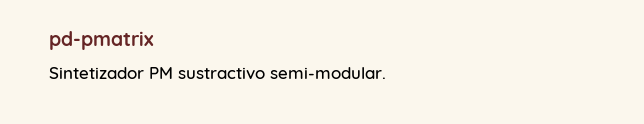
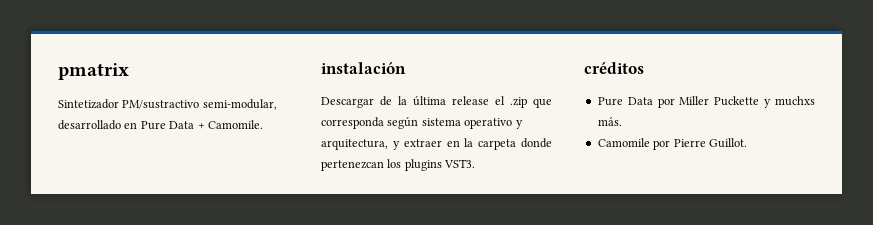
[49,31,154,50] pd-pmatrix -> [58,63,129,80] pmatrix
[149,67,386,80] PM sustractivo semi-modular. -> [122,99,277,110] [58,120,263,130] [321,62,406,74] [321,95,552,108] [321,116,523,129] [321,138,552,150] [321,159,476,171] [584,62,644,74] [597,96,815,108] [597,117,622,126] [597,138,747,150] PM/sustractivo semi-modular, desarrollado en Pure Data + Camomile. // instalación // Descargar de la última release el .zip que corresponda según sistema operativo y arquitectura, y extraer en la carpeta donde pertenezcan los plugins VST3. // créditos // Pure Data por Miller Puckette y muchxs más. // Camomile por Pierre Guillot.

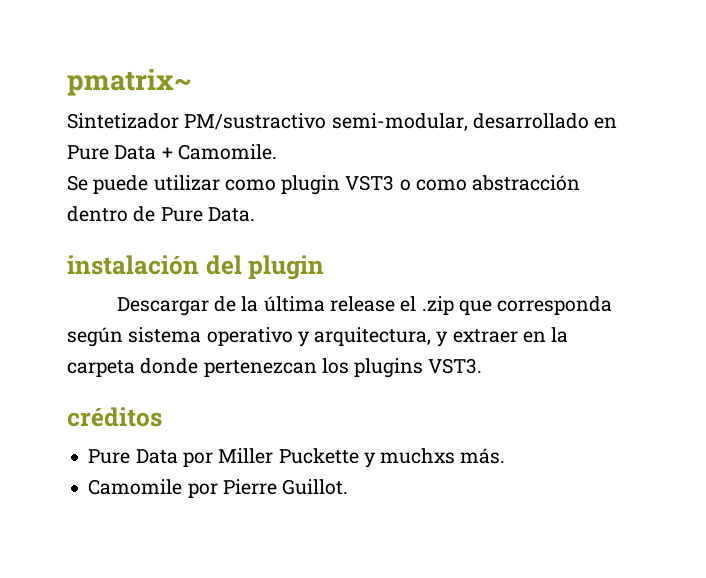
[58,63,129,80] pmatrix -> [67,69,192,96] pmatrix~
(263, 124) none -> [67,175,581,195] [67,206,255,222] // Se puede utilizar como plugin VST3 o como abstracción dentro de Pure Data.
(406, 68) none -> [205,255,325,280] del plugin

